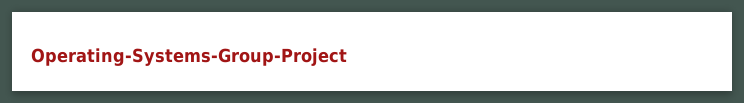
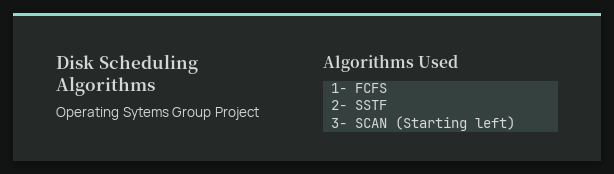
[31,48,347,66] Operating-Systems-Group-Project -> [56,54,198,74] [56,76,155,96] [56,107,259,120] [323,54,459,72] [331,83,388,93] [331,100,388,110] [331,116,516,131] Disk Scheduling Algorithms // Operating Sytems Group Project // Algorithms Used // 1- FCFS // 2- SSTF // 3- SCAN (Starting left)

